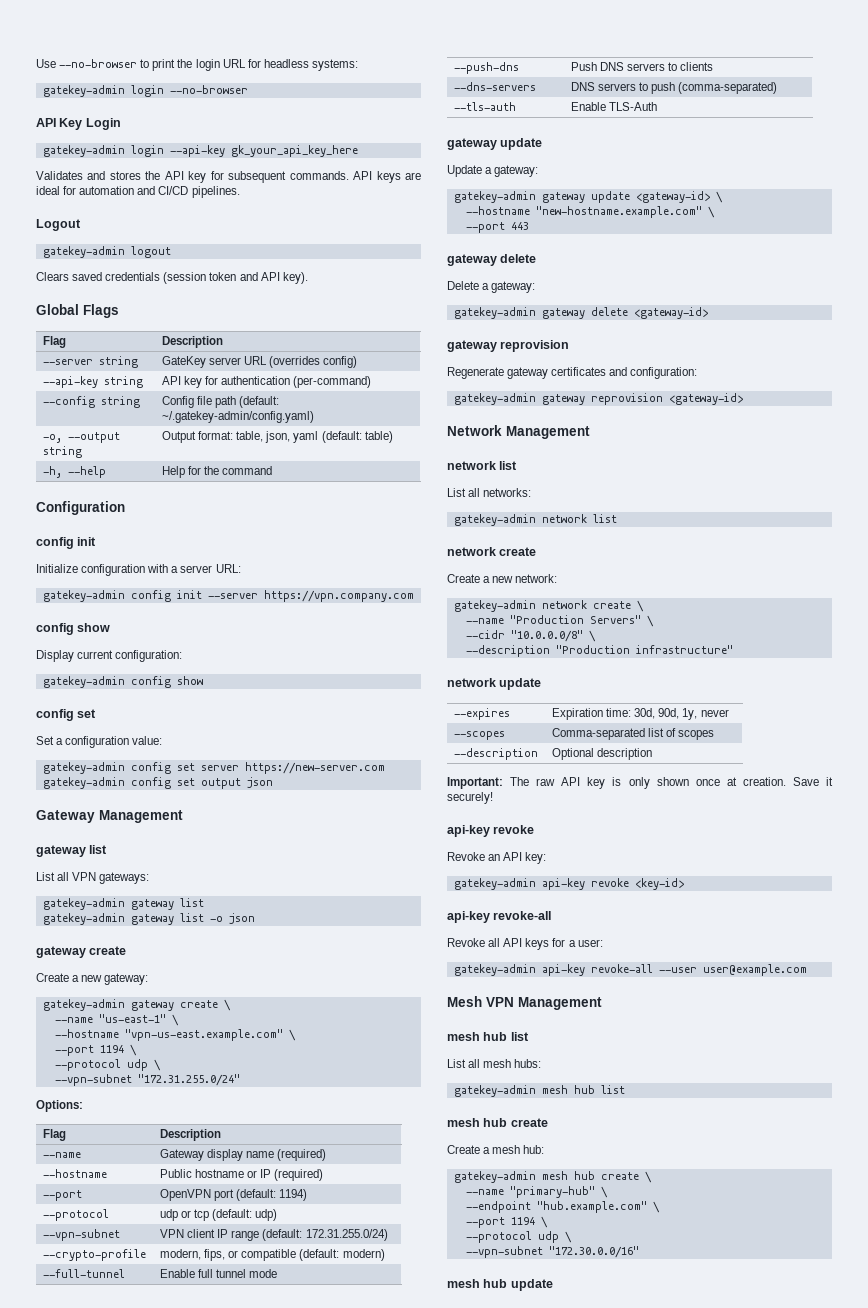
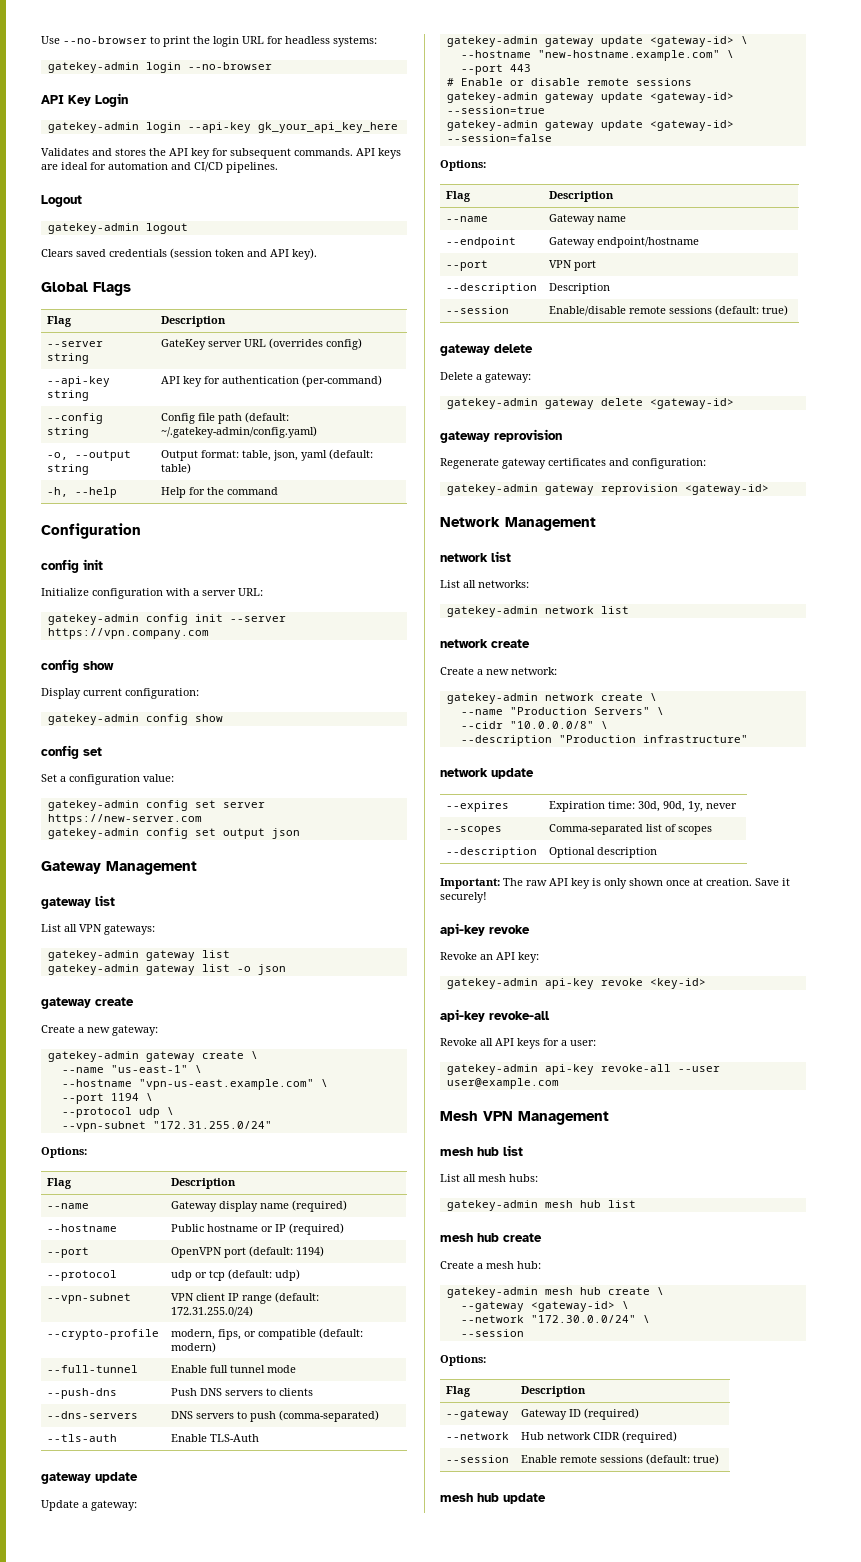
(529, 226) none -> [446,78,692,86] [446,92,734,103] [446,106,545,114] [446,120,734,131] [446,134,552,142] [440,160,486,171] [445,191,471,202] [548,191,614,202] [445,216,488,222] [548,214,626,225] [445,237,516,248] [548,237,699,248] [445,260,488,271] [548,260,596,271] [445,283,537,294] [548,283,610,294] [445,306,509,314] [548,305,788,316] // # Enable or disable remote sessions // gatekey-admin gateway update <gateway-id> --session=true // gatekey-admin gateway update <gateway-id> --session=false // Options: // Flag | Description // --name | Gateway name // --endpoint | Gateway endpoint/hostname // --port | VPN port // --description | Description // --session | Enable/disable remote sessions (default: true)
[465,1186,608,1198] [465,1201,660,1213] [465,1216,548,1228] [465,1231,572,1243] [465,1246,639,1258] --name "primary-hub" \ // --endpoint "hub.example.com" \ // --port 1194 \ // --protocol udp \ // --vpn-subnet "172.30.0.0/16" -> [460,1301,629,1312] [460,1315,650,1323] [460,1329,524,1337] [440,1355,486,1366] [445,1386,471,1397] [520,1386,586,1397] [445,1409,509,1420] [520,1408,639,1420] [445,1432,509,1440] [520,1431,677,1443] [445,1455,509,1463] [520,1454,719,1465] --gateway <gateway-id> \ // --network "172.30.0.0/24" \ // --session // Options: // Flag | Description // --gateway | Gateway ID (required) // --network | Hub network CIDR (required) // --session | Enable remote sessions (default: true)

